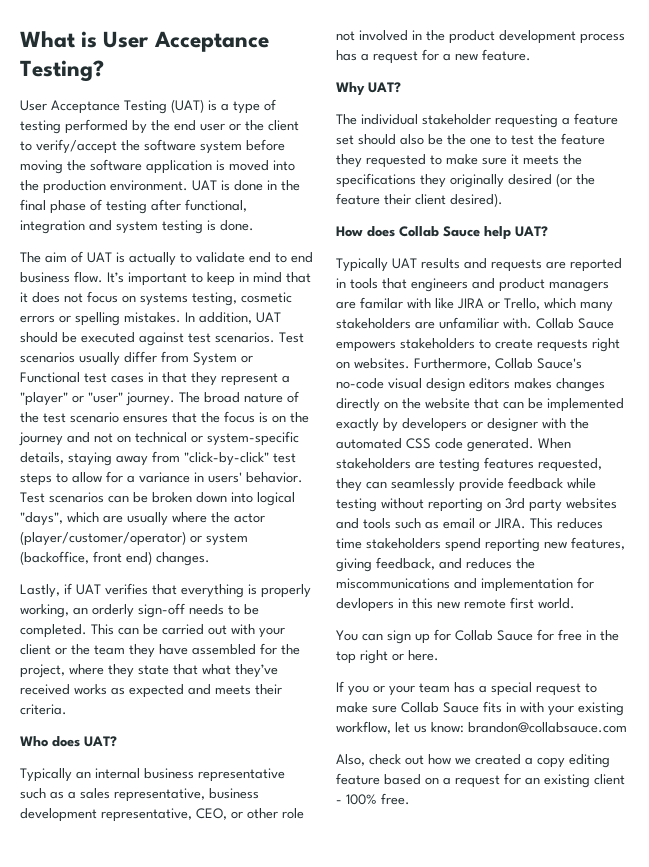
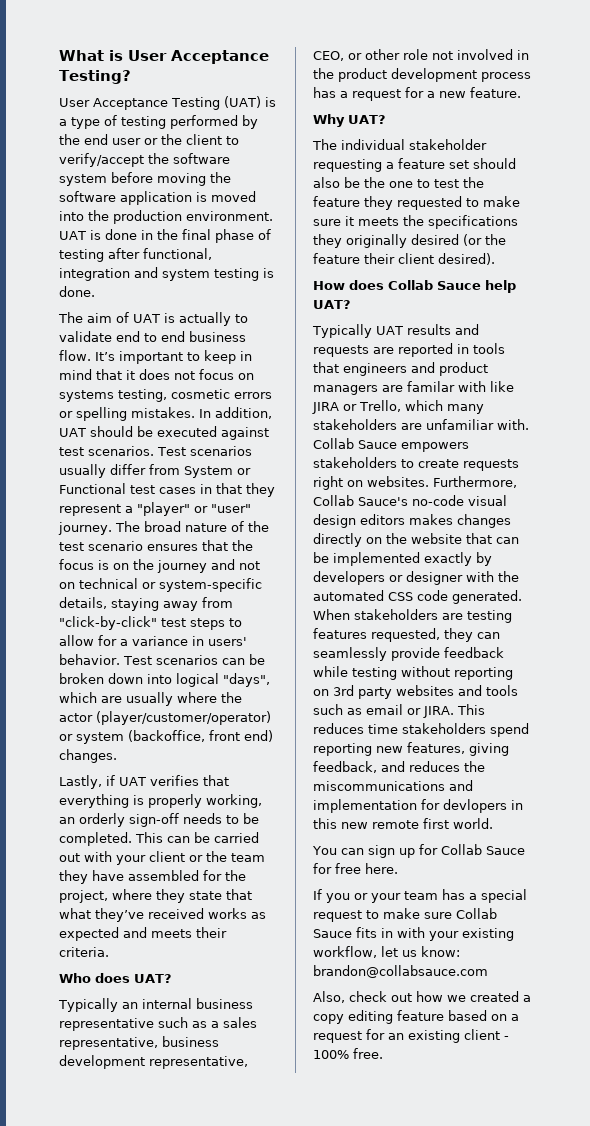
[586,630,619,641] [336,650,404,664] in the top right or -> (361, 868) none

